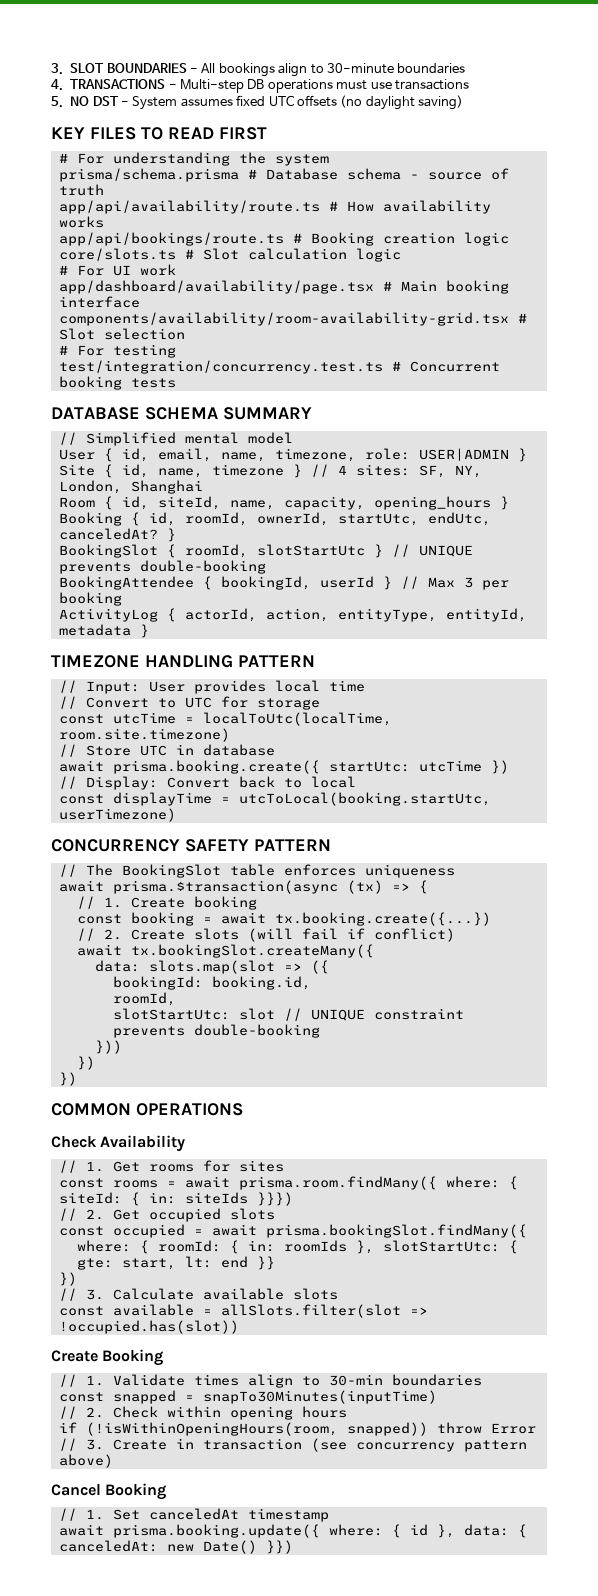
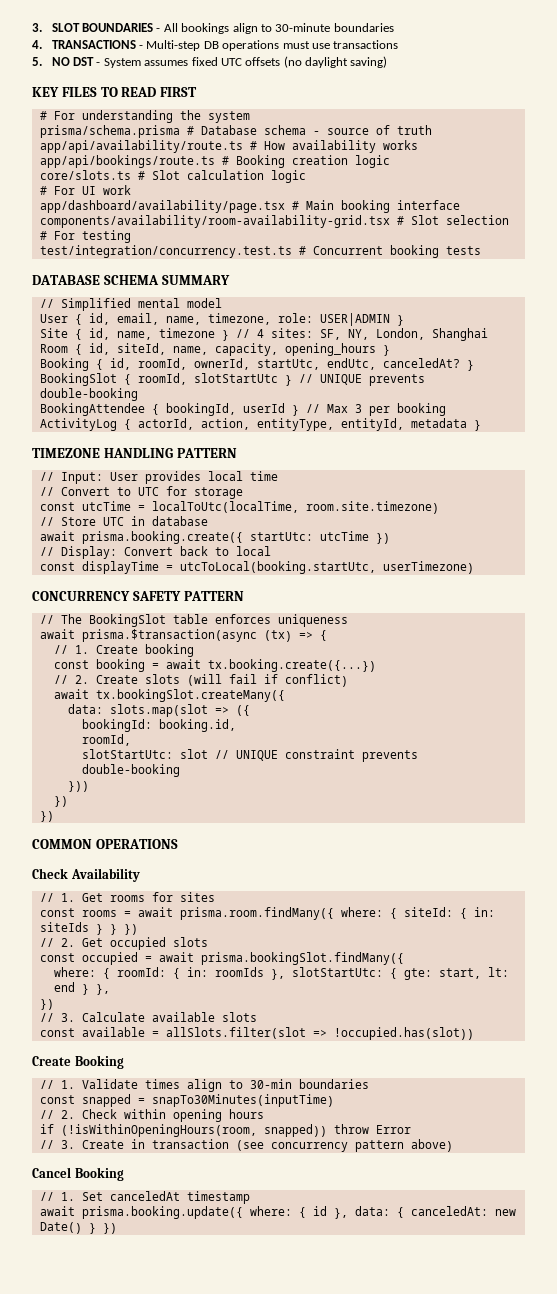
[256,1192,293,1206] }}}) -> [95,924,138,935] } } })
[256,1256,275,1270] }} -> [81,984,110,995] } },
[265,1540,293,1554] }}) -> [88,1223,117,1234] } })

